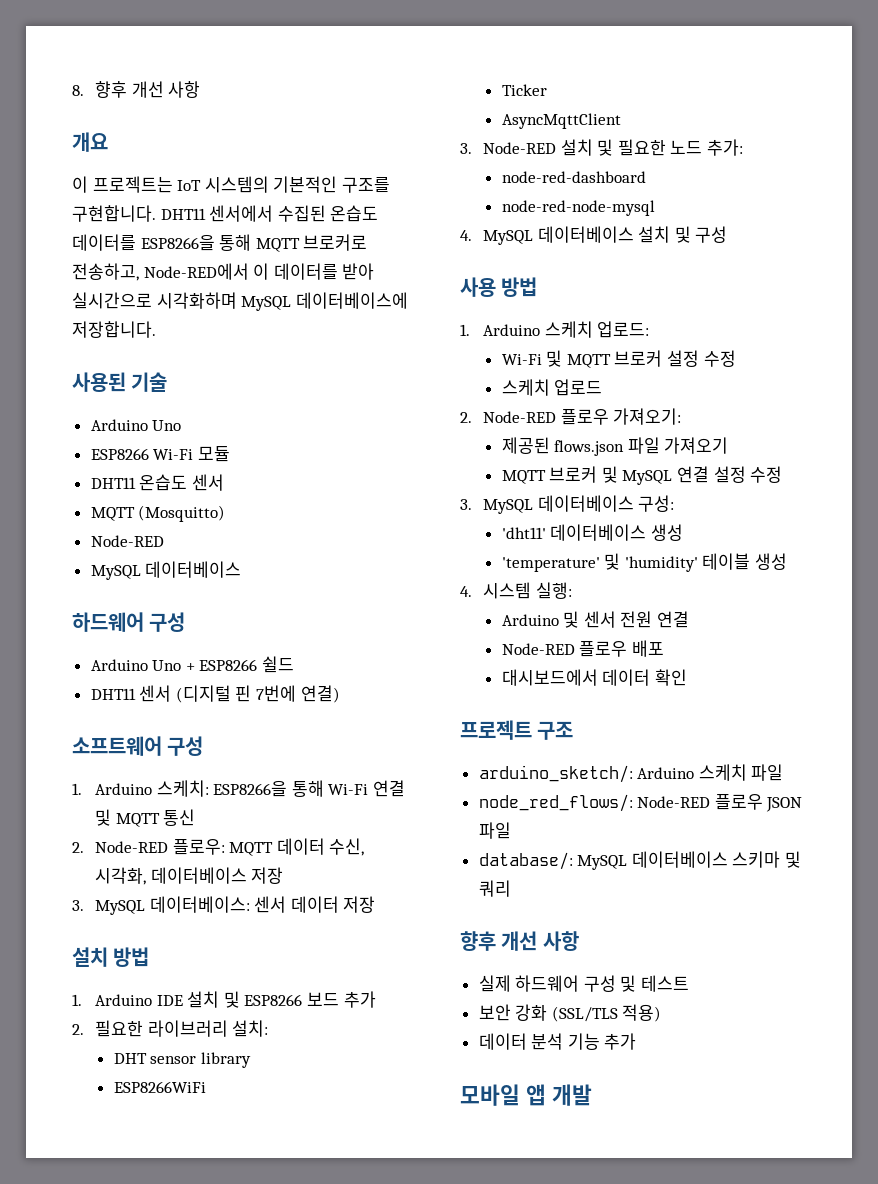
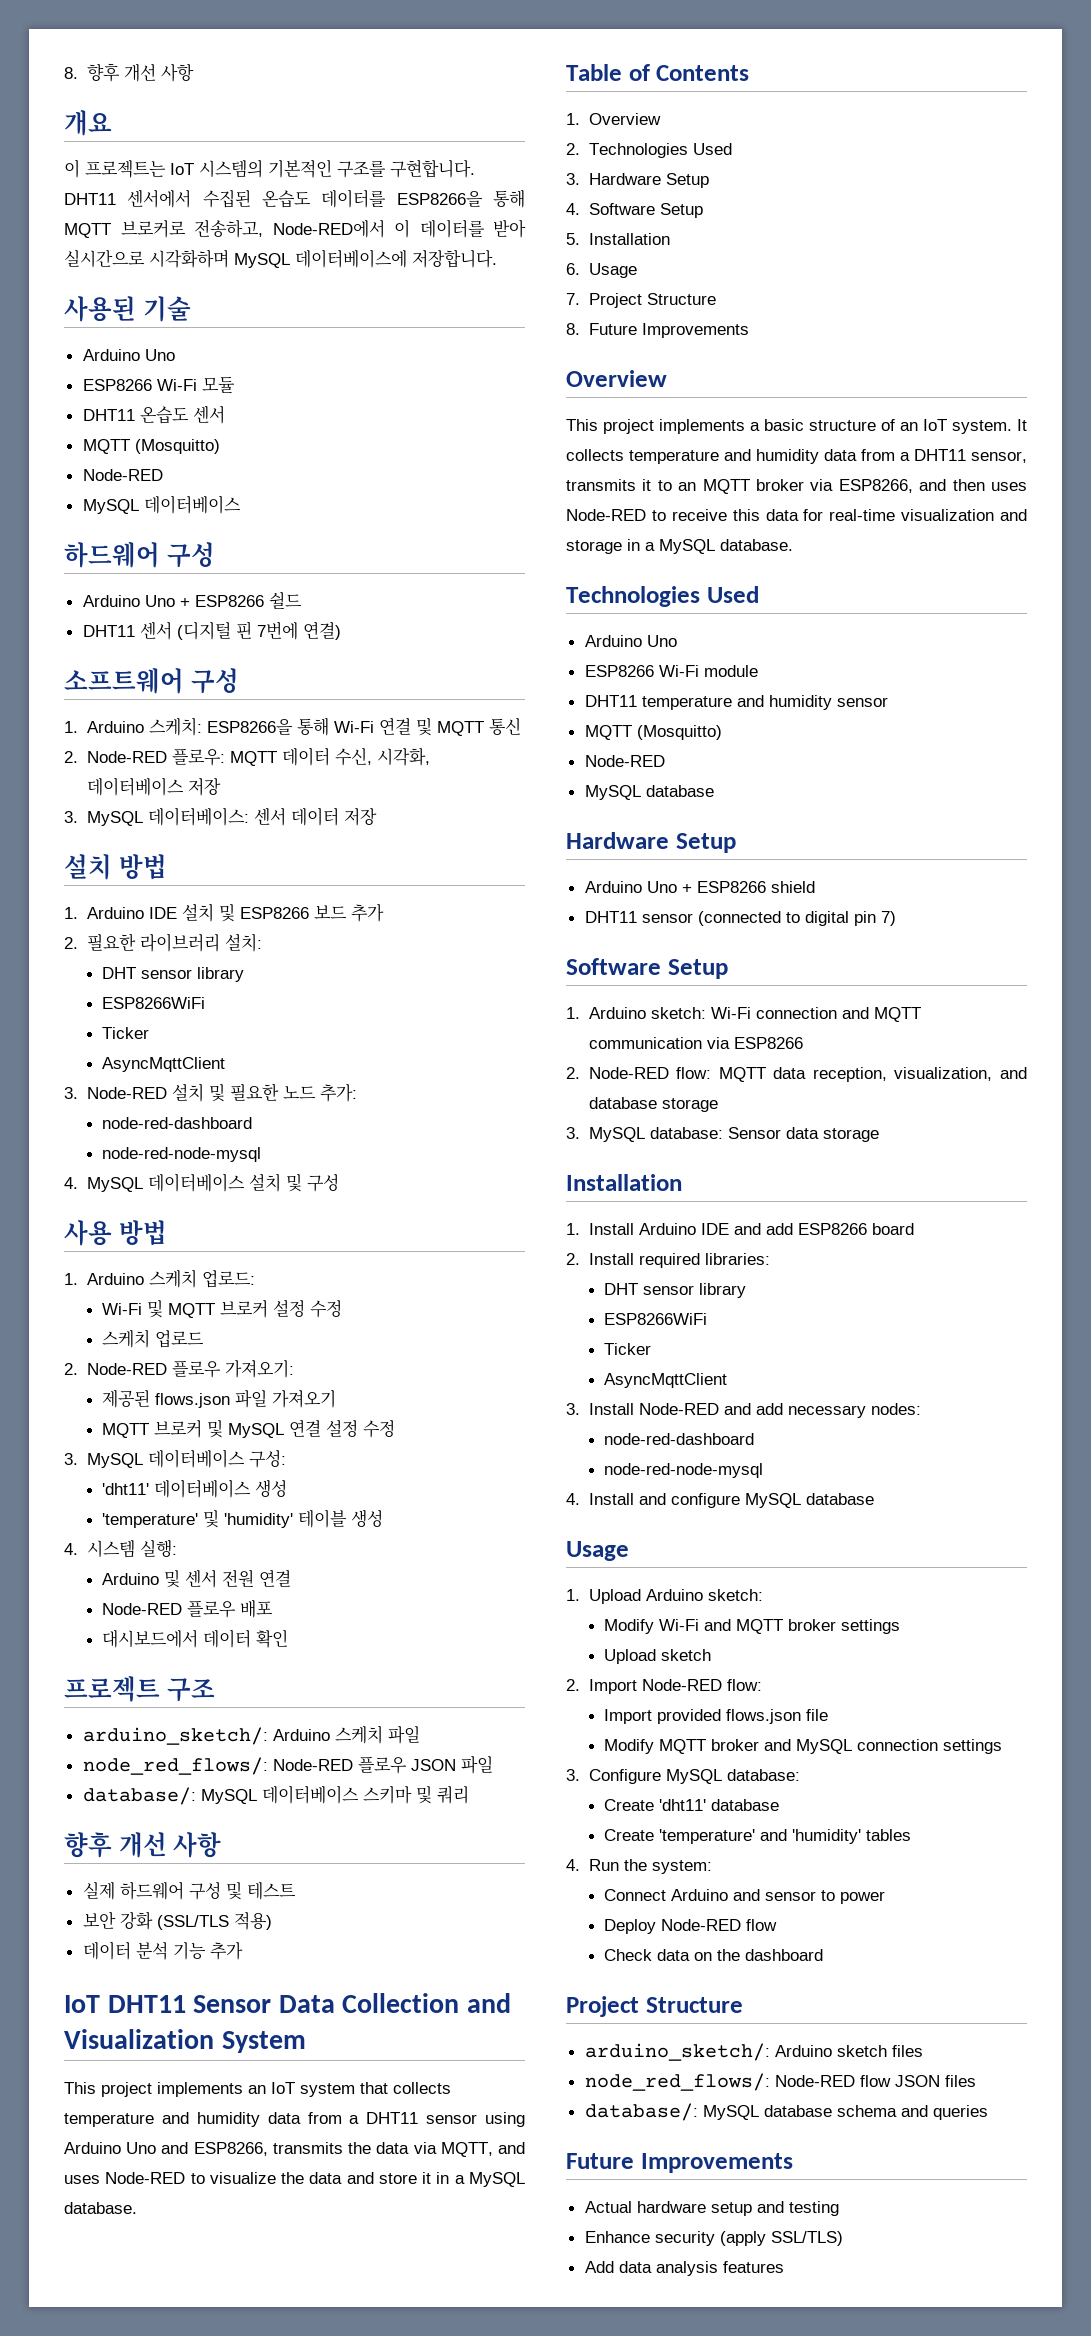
[460,1084,592,1106] 모바일 앱 개발 -> [64,1993,511,2013] [64,2029,306,2053] [64,2082,451,2097] [64,2112,525,2127] [64,2142,525,2157] [64,2172,525,2187] [64,2202,137,2214] [566,64,750,81] [566,113,661,125] [566,143,732,158] [566,173,709,188] [566,203,703,218] [566,233,670,245] [566,263,637,278] [566,293,716,308] [566,323,749,338] [566,370,667,387] [566,419,1027,434] [566,449,1027,464] [566,479,1027,494] [566,509,1027,521] [566,539,793,554] [566,586,759,607] [584,635,677,647] [584,665,758,677] [584,695,888,710] [584,725,722,740] [584,755,665,767] [584,785,714,800] [566,832,736,853] [584,881,815,893] [584,911,896,926] [566,958,728,979] [566,1007,921,1022] [588,1037,803,1049] [566,1067,1027,1082] [588,1097,718,1112] [566,1127,879,1142] [566,1174,682,1191] [566,1223,914,1235] [566,1253,770,1268] [603,1283,746,1298] [603,1313,707,1325] [603,1343,651,1355] [603,1373,727,1388] [566,1403,921,1418] [603,1433,754,1445] [603,1463,763,1478] [566,1493,874,1508] [566,1541,629,1561] [566,1589,763,1604] [603,1619,900,1634] [603,1649,711,1664] [566,1679,762,1694] [603,1709,828,1724] [603,1739,1002,1754] [566,1769,800,1784] [603,1799,779,1811] [603,1829,911,1844] [566,1859,712,1874] [603,1889,885,1904] [603,1919,777,1934] [603,1949,823,1961] [566,1996,743,2017] [584,2043,923,2061] [584,2073,976,2091] [584,2103,988,2121] [566,2153,793,2173] [584,2201,839,2216] [584,2231,843,2246] [584,2261,784,2276] IoT DHT11 Sensor Data Collection and Visualization System // This project implements an IoT system that collects temperature and humidity data from a DHT11 sensor using Arduino Uno and ESP8266, transmits the data via MQTT, and uses Node-RED to visualize the data and store it in a MySQL database. // Table of Contents // 1. Overview // 2. Technologies Used // 3. Hardware Setup // 4. Software Setup // 5. Installation // 6. Usage // 7. Project Structure // 8. Future Improvements // Overview // This project implements a basic structure of an IoT system. It collects temperature and humidity data from a DHT11 sensor, transmits it to an MQTT broker via ESP8266, and then uses Node-RED to receive this data for real-time visualization and storage in a MySQL database. // Technologies Used // Arduino Uno // ESP8266 Wi-Fi module // DHT11 temperature and humidity sensor // MQTT (Mosquitto) // Node-RED // MySQL database // Hardware Setup // Arduino Uno + ESP8266 shield // DHT11 sensor (connected to digital pin 7) // Software Setup // 1. Arduino sketch: Wi-Fi connection and MQTT communication via ESP8266 // 2. Node-RED flow: MQTT data reception, visualization, and database storage // 3. MySQL database: Sensor data storage // Installation // 1. Install Arduino IDE and add ESP8266 board // 2. Install required libraries: // DHT sensor library // ESP8266WiFi // Ticker // AsyncMqttClient // 3. Install Node-RED and add necessary nodes: // node-red-dashboard // node-red-node-mysql // 4. Install and configure MySQL database // Usage // 1. Upload Arduino sketch: // Modify Wi-Fi and MQTT broker settings // Upload sketch // 2. Import Node-RED flow: // Import provided flows.json file // Modify MQTT broker and MySQL connection settings // 3. Configure MySQL database: // Create 'dht11' database // Create 'temperature' and 'humidity' tables // 4. Run the system: // Connect Arduino and sensor to power // Deploy Node-RED flow // Check data on the dashboard // Project Structure // arduino_sketch/: Arduino sketch files // node_red_flows/: Node-RED flow JSON files // database/: MySQL database schema and queries // Future Improvements // Actual hardware setup and testing // Enhance security (apply SSL/TLS) // Add data analysis features

